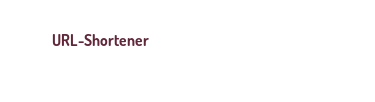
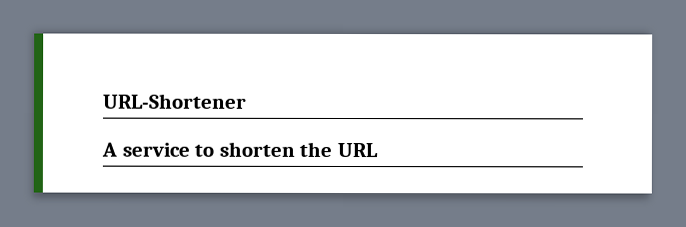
(149, 40) none -> [101,141,378,158] // A service to shorten the URL

